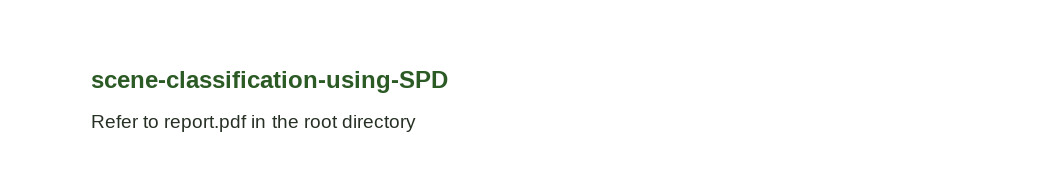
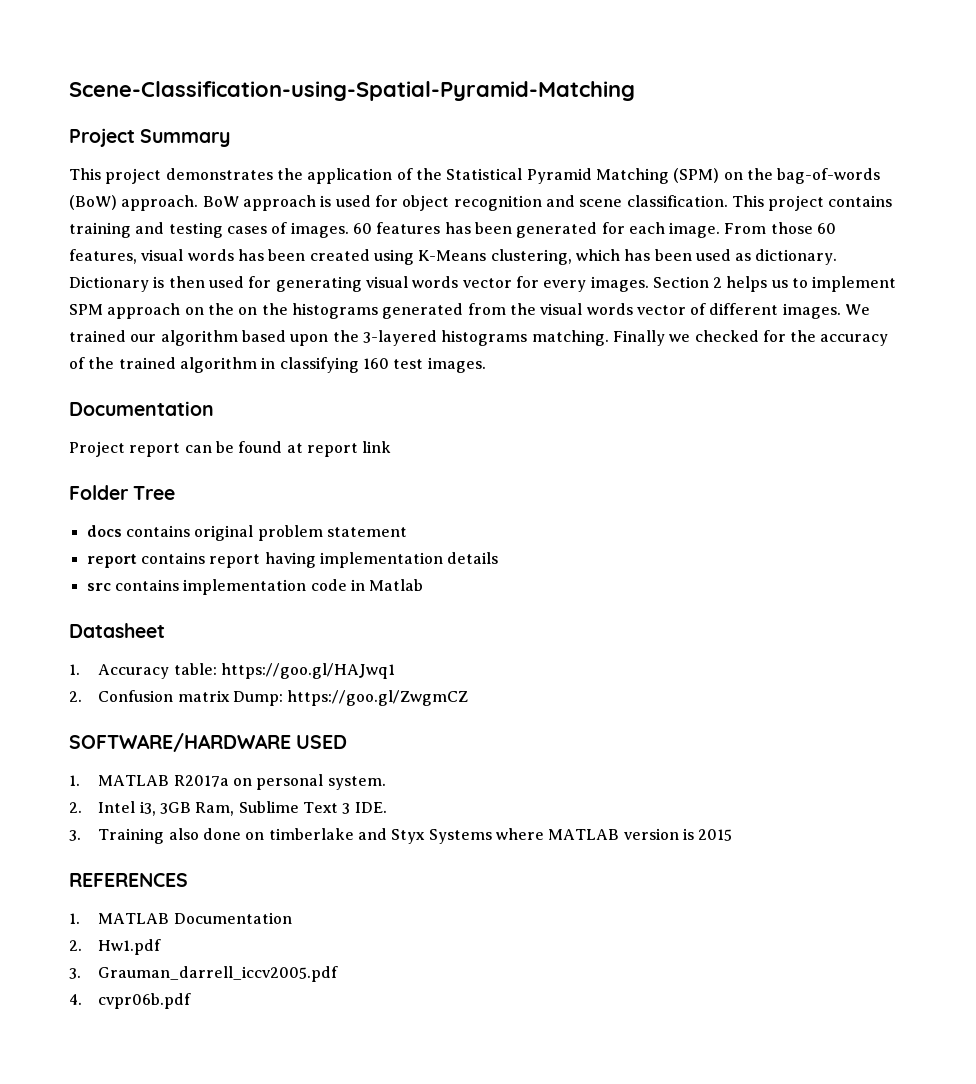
[91,71,448,93] [91,115,416,132] scene-classification-using-SPD // Refer to report.pdf in the root directory -> [69,81,635,101] [69,128,231,147] [69,168,881,184] [69,195,893,211] [69,222,837,238] [69,249,838,265] [69,276,897,292] [69,303,871,319] [69,330,889,346] [69,357,486,373] [69,401,214,416] [69,441,392,457] [69,485,176,500] [86,525,407,541] [86,552,499,568] [86,579,424,595] [69,623,165,638] [69,663,396,679] [69,690,469,706] [69,733,348,752] [69,774,386,790] [69,801,387,816] [69,828,733,844] [69,873,188,887] [69,912,292,924] [69,939,162,955] [69,966,339,982] [69,993,192,1009] Scene-Classification-using-Spatial-Pyramid-Matching // Project Summary // This project demonstrates the application of the Statistical Pyramid Matching (SPM) on the bag-of-words (BoW) approach. BoW approach is used for object recognition and scene classification. This project contains training and testing cases of images. 60 features has been generated for each image. From those 60 features, visual words has been created using K-Means clustering, which has been used as dictionary. Dictionary is then used for generating visual words vector for every images. Section 2 helps us to implement SPM approach on the on the histograms generated from the visual words vector of different images. We trained our algorithm based upon the 3-layered histograms matching. Finally we checked for the accuracy of the trained algorithm in classifying 160 test images. // Documentation // Project report can be found at report link // Folder Tree // docs contains original problem statement // report contains report having implementation details // src contains implementation code in Matlab // Datasheet // 1. Accuracy table: https://goo.gl/HAJwq1 // 2. Confusion matrix Dump: https://goo.gl/ZwgmCZ // SOFTWARE/HARDWARE USED // 1. MATLAB R2017a on personal system. // 2. Intel i3, 3GB Ram, Sublime Text 3 IDE. // 3. Training also done on timberlake and Styx Systems where MATLAB version is 2015 // REFERENCES // 1. MATLAB Documentation // 2. Hw1.pdf // 3. Grauman_darrell_iccv2005.pdf // 4. cvpr06b.pdf

